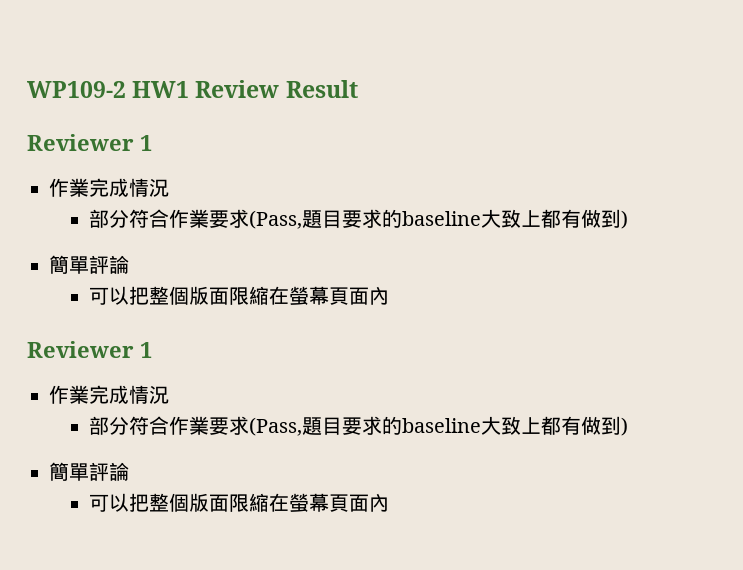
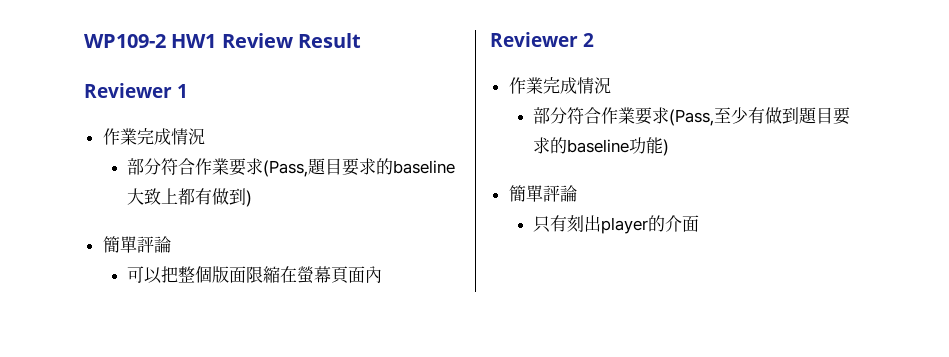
[140,342,152,358] [49,385,169,404] [88,416,628,436] [49,462,129,481] [88,493,389,512] 1 // 作業完成情況 // 部分符合作業要求(Pass,題目要求的baseline大致上都有做到) // 簡單評論 // 可以把整個版面限縮在螢幕頁面內 -> [583,33,594,47] [508,77,611,94] [533,107,851,126] [533,137,670,156] [508,185,577,202] [533,215,700,234] 2 // 作業完成情況 // 部分符合作業要求(Pass,至少有做到題目要求的baseline功能) // 簡單評論 // 只有刻出player的介面

